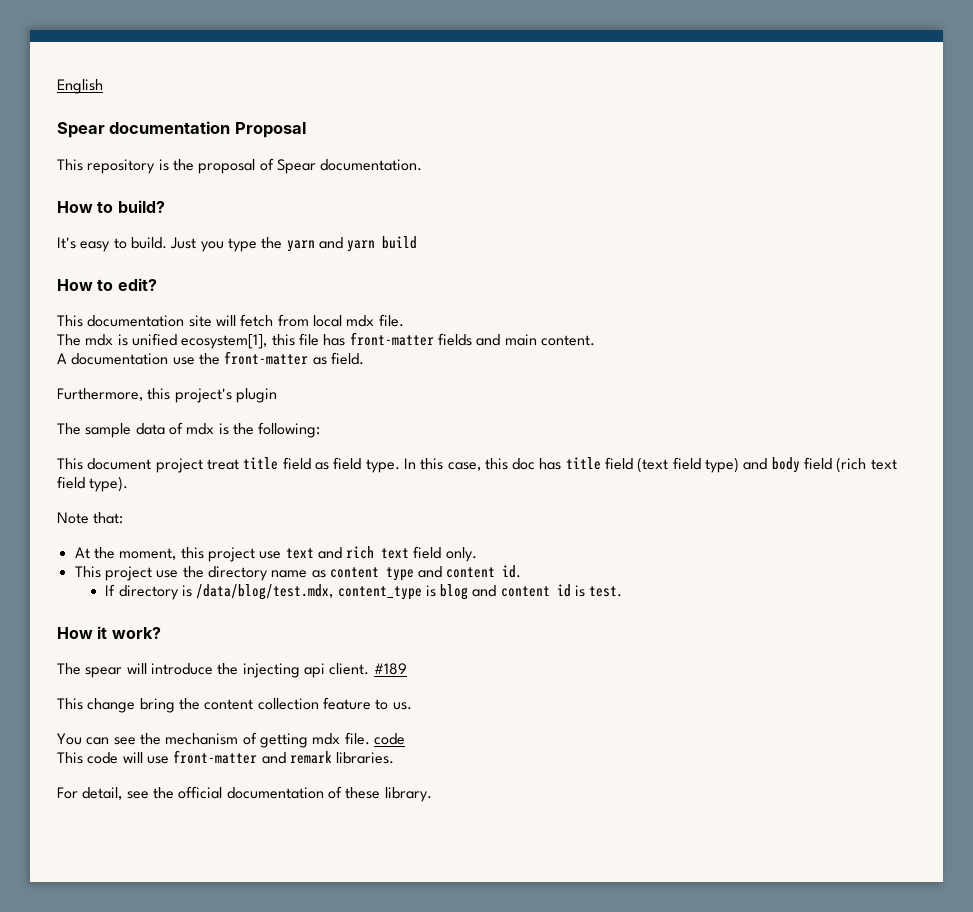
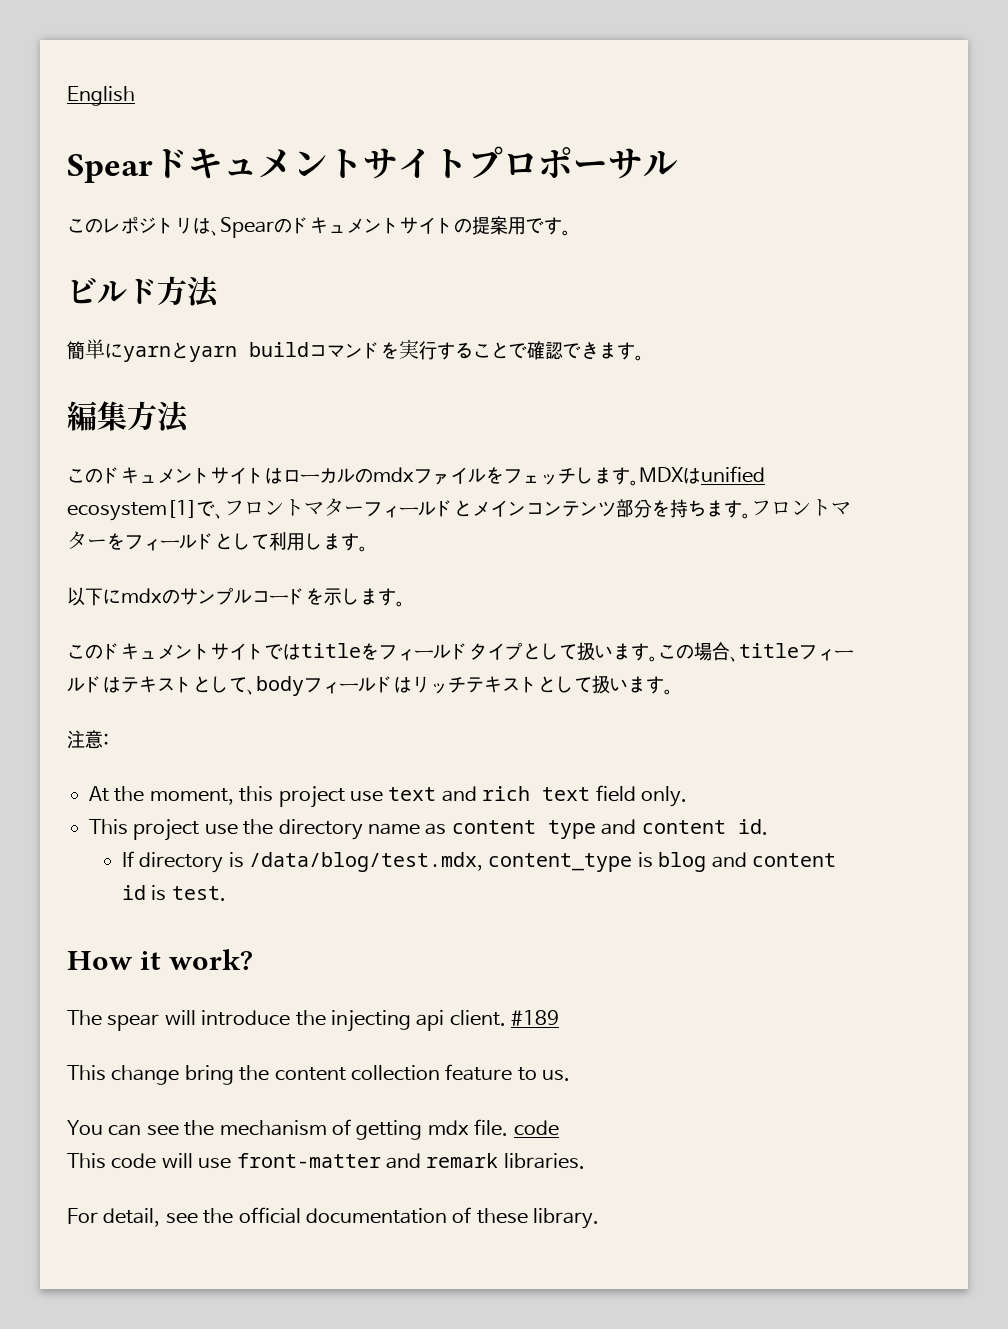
[109,121,306,138] [57,158,423,174] [57,200,165,213] [57,236,418,252] [57,278,157,291] [57,314,404,327] [57,332,595,349] [57,351,364,365] [57,388,277,403] [57,422,321,438] [57,457,897,473] [57,476,129,492] [57,512,124,524] documentation Proposal // This repository is the proposal of Spear documentation. // How to build? // It's easy to build. Just you type the yarn and yarn build // How to edit? // This documentation site will fetch from local mdx file. // The mdx is unified ecosystem[1], this file has front-matter fields and main content. // A documentation use the front-matter as field. // Furthermore, this project's plugin // The sample data of mdx is the following: // This document project treat title field as field type. In this case, this doc has title field (text field type) and body field (rich text field type). // Note that: -> [153,146,678,179] [67,216,571,238] [67,276,220,308] [67,339,644,362] [67,401,190,433] [67,466,765,486] [67,498,851,521] [67,531,368,552] [67,587,405,607] [67,642,853,662] [67,675,673,696] [67,730,109,749] ドキュメントサイトプロポーサル // このレポジトリは、Spearのドキュメントサイトの提案用です。 // ビルド方法 // 簡単にyarnとyarn buildコマンドを実行することで確認できます。 // 編集方法 // このドキュメントサイトはローカルのmdxファイルをフェッチします。MDXはunified ecosystem[1]で、フロントマターフィールドとメインコンテンツ部分を持ちます。フロントマターをフィールドとして利用します。 // 以下にmdxのサンプルコードを示します。 // このドキュメントサイトではtitleをフィールドタイプとして扱います。この場合、titleフィールドはテキストとして、bodyフィールドはリッチテキストとして扱います。 // 注意:

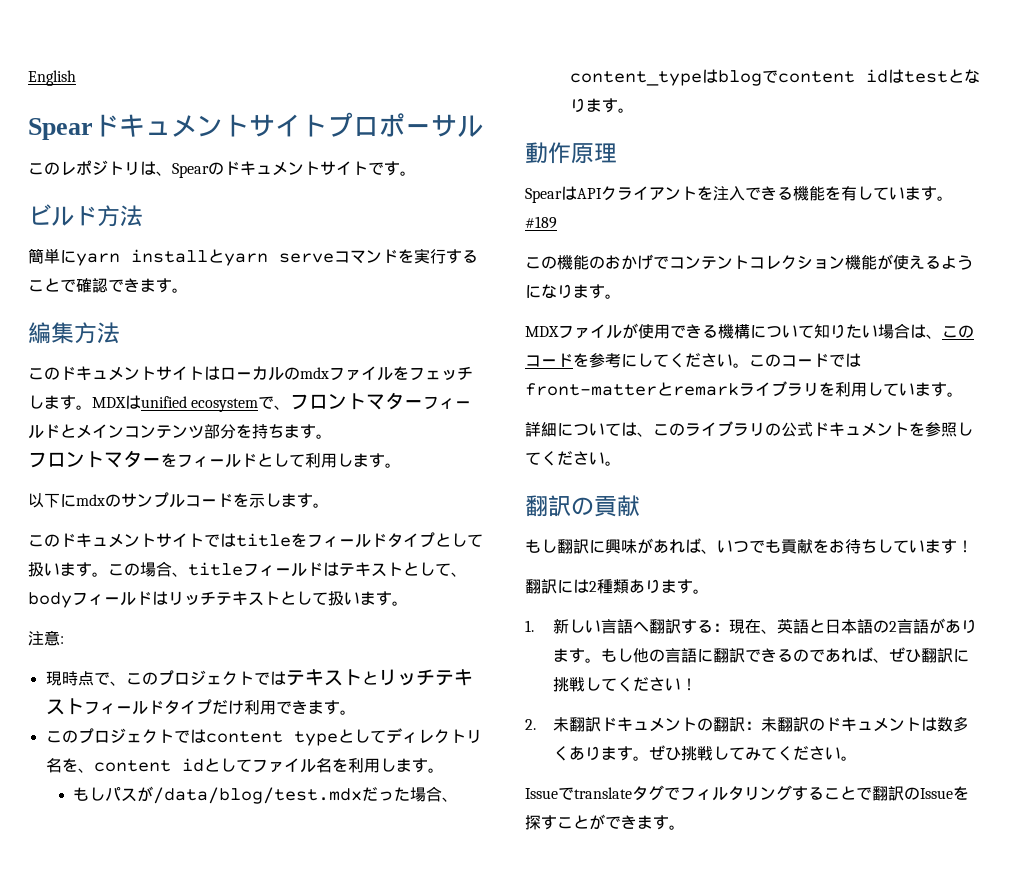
[454,216,526,235] の提案用 -> (368, 168) none
[171,342,309,362] とyarn build -> [131,249,334,266] installとyarn serve
[67,500,197,521] ecosystem[1] -> [191,398,259,412] ecosystem
(751, 516) none -> (332, 436) //
[89,785,687,808] [89,819,768,841] [121,851,837,873] [121,885,226,901] [67,949,254,970] [67,1010,560,1032] [67,1064,571,1085] [67,1119,559,1140] [67,1153,585,1169] [67,1207,600,1229] At the moment, this project use text and rich text field only. // This project use the directory name as content type and content id. // If directory is /data/blog/test.mdx, content_type is blog and content id is test. // How it work? // The spear will introduce the injecting api client. #189 // This change bring the content collection feature to us. // You can see the mechanism of getting mdx file. code // This code will use front-matter and remark libraries. // For detail, see the official documentation of these library. -> [45,669,473,686] [45,698,356,715] [45,728,482,746] [45,758,444,773] [73,786,459,804] [570,69,981,86] [570,98,635,113] [525,142,617,164] [525,185,953,203] [525,216,557,229] [525,254,973,270] [525,284,621,299] [525,323,974,339] [525,353,861,368] [525,381,963,397] [525,421,973,437] [525,451,621,466] [525,495,640,517] [525,538,973,554] [525,579,709,594] [525,618,977,634] [552,647,969,663] [552,677,697,692] [525,716,969,732] [552,745,857,761] [525,785,969,801] [525,814,685,830] 現時点で、このプロジェクトではテキストとリッチテキストフィールドタイプだけ利用できます。 // このプロジェクトではcontent typeとしてディレクトリ名を、content idとしてファイル名を利用します。 // もしパスが/data/blog/test.mdxだった場合、content_typeはblogでcontent idはtestとなります。 // 動作原理 // SpearはAPIクライアントを注入できる機能を有しています。#189 // この機能のおかげでコンテントコレクション機能が使えるようになります。 // MDXファイルが使用できる機構について知りたい場合は、このコードを参考にしてください。このコードではfront-matterとremarkライブラリを利用しています。 // 詳細については、このライブラリの公式ドキュメントを参照してください。 // 翻訳の貢献 // もし翻訳に興味があれば、いつでも貢献をお待ちしています！ // 翻訳には2種類あります。 // 1.新しい言語へ翻訳する：現在、英語と日本語の2言語があります。もし他の言語に翻訳できるのであれば、ぜひ翻訳に挑戦してください！ // 2.未翻訳ドキュメントの翻訳：未翻訳のドキュメントは数多くあります。ぜひ挑戦してみてください。 // Issueでtranslateタグでフィルタリングすることで翻訳のIssueを探すことができます。

